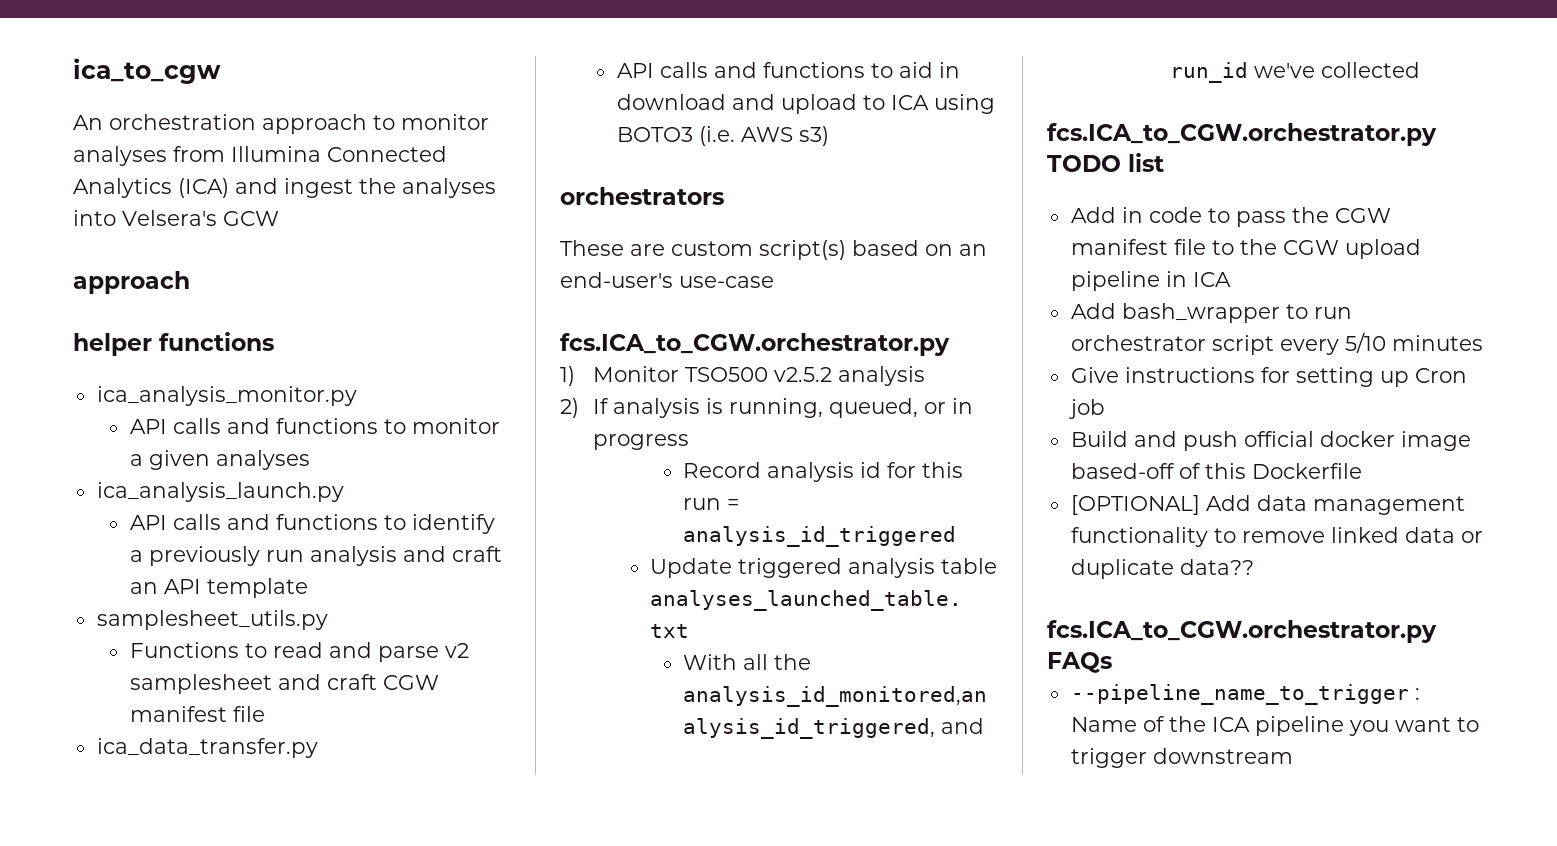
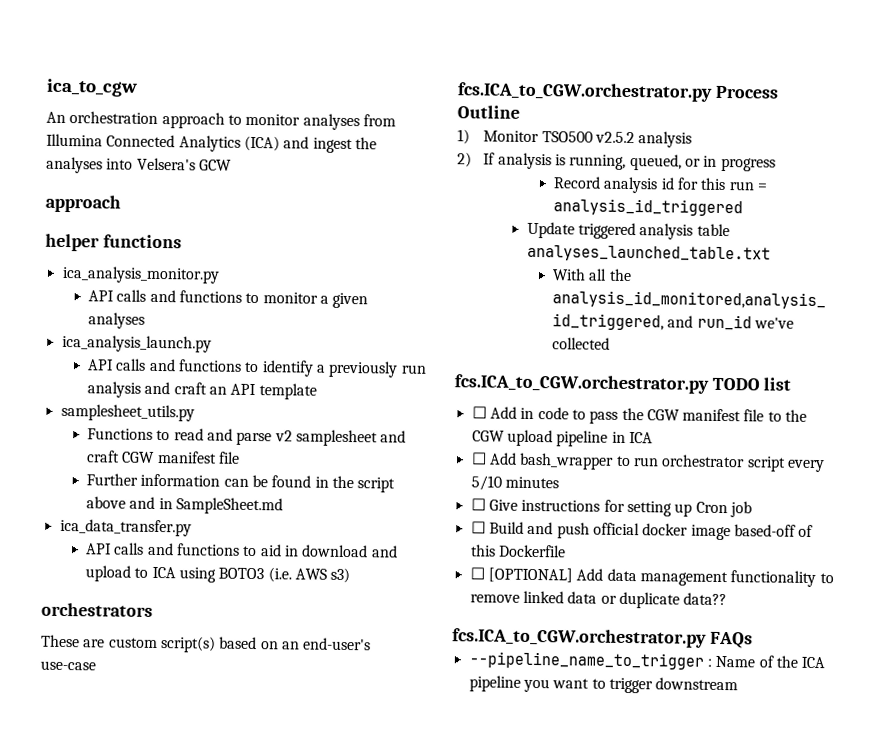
(265, 714) none -> [86,473,396,493] [86,496,284,515] // Further information can be found in the script above and in SampleSheet.md
(950, 344) none -> [714,85,779,99] [457,105,520,119] Process Outline
(1164, 162) none -> [471,406,487,419] ☐
(1231, 279) none -> [470,452,487,465] ☐
(1483, 343) none -> [470,498,486,511] ☐
(1105, 409) none -> [470,521,486,534] ☐
(1362, 471) none -> [469,567,485,580] ☐

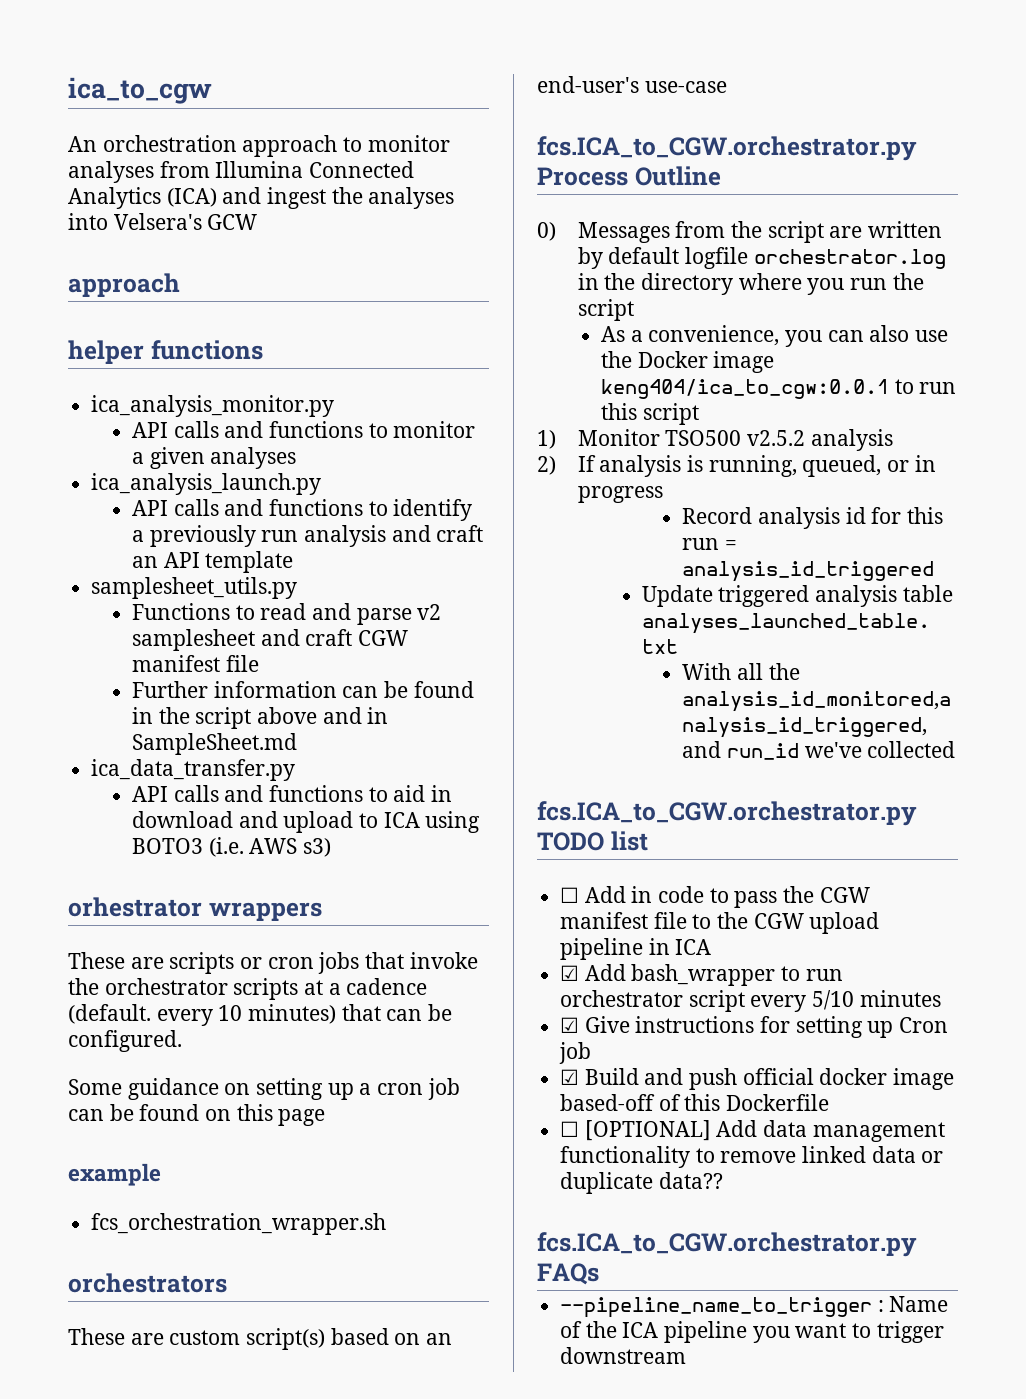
(351, 575) none -> [68,897,322,921] [68,952,478,974] [68,978,428,1000] [68,1004,453,1026] [68,1030,182,1052] [68,1078,460,1100] [68,1104,326,1126] [68,1163,161,1186] [91,1213,387,1235] // orhestrator wrappers // These are scripts or cron jobs that invoke the orchestrator scripts at a cadence (default. every 10 minutes) that can be configured. // Some guidance on setting up a cron job can be found on this page // example // fcs_orchestration_wrapper.sh
(520, 112) none -> [537,221,943,243] [577,247,946,269] [577,273,924,295] [577,299,634,321] [600,325,948,347] [600,351,775,373] [600,379,957,399] [600,403,699,425] // 0) Messages from the script are written by default logfile orchestrator.log in the directory where you run the script // As a convenience, you can also use the Docker image keng404/ica_to_cgw:0.0.1 to run this script
[470,452,487,465] ☐ -> [560,965,580,981] ☑
[470,498,486,511] ☐ -> [560,1017,580,1033] ☑
[470,521,486,534] ☐ -> [560,1069,580,1085] ☑

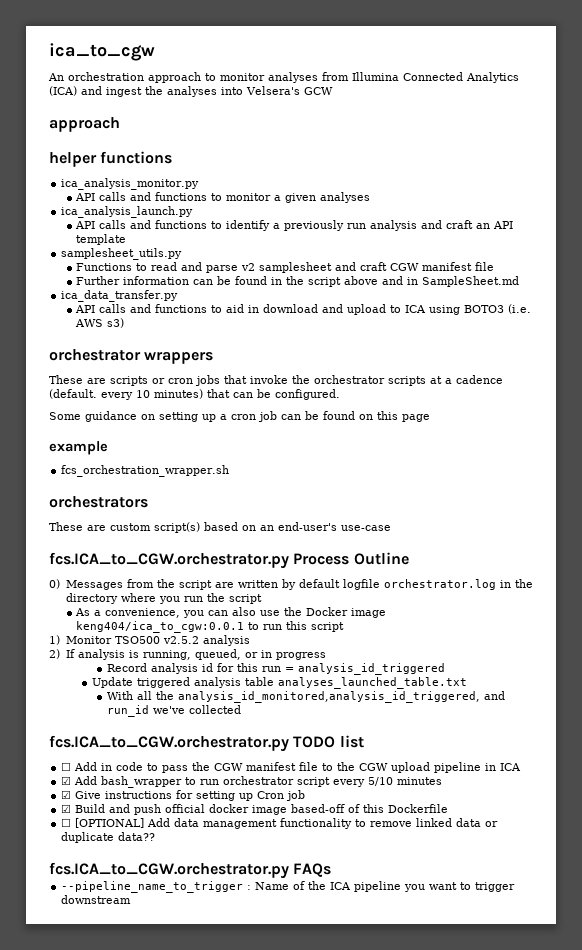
[68,897,202,917] orhestrator -> [49,349,141,361] orchestrator

